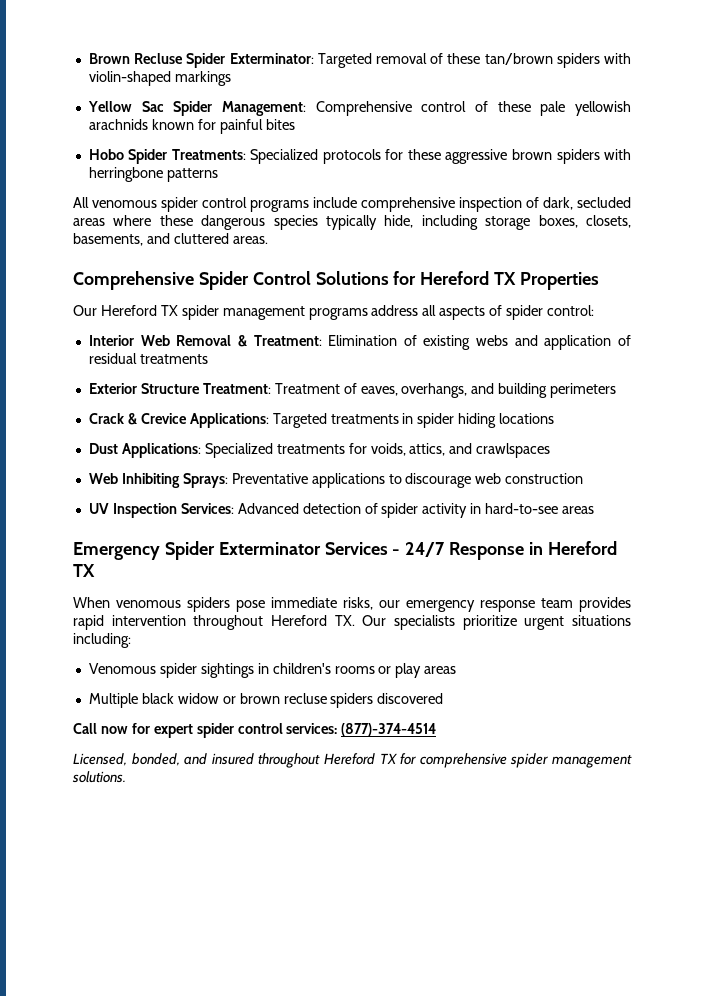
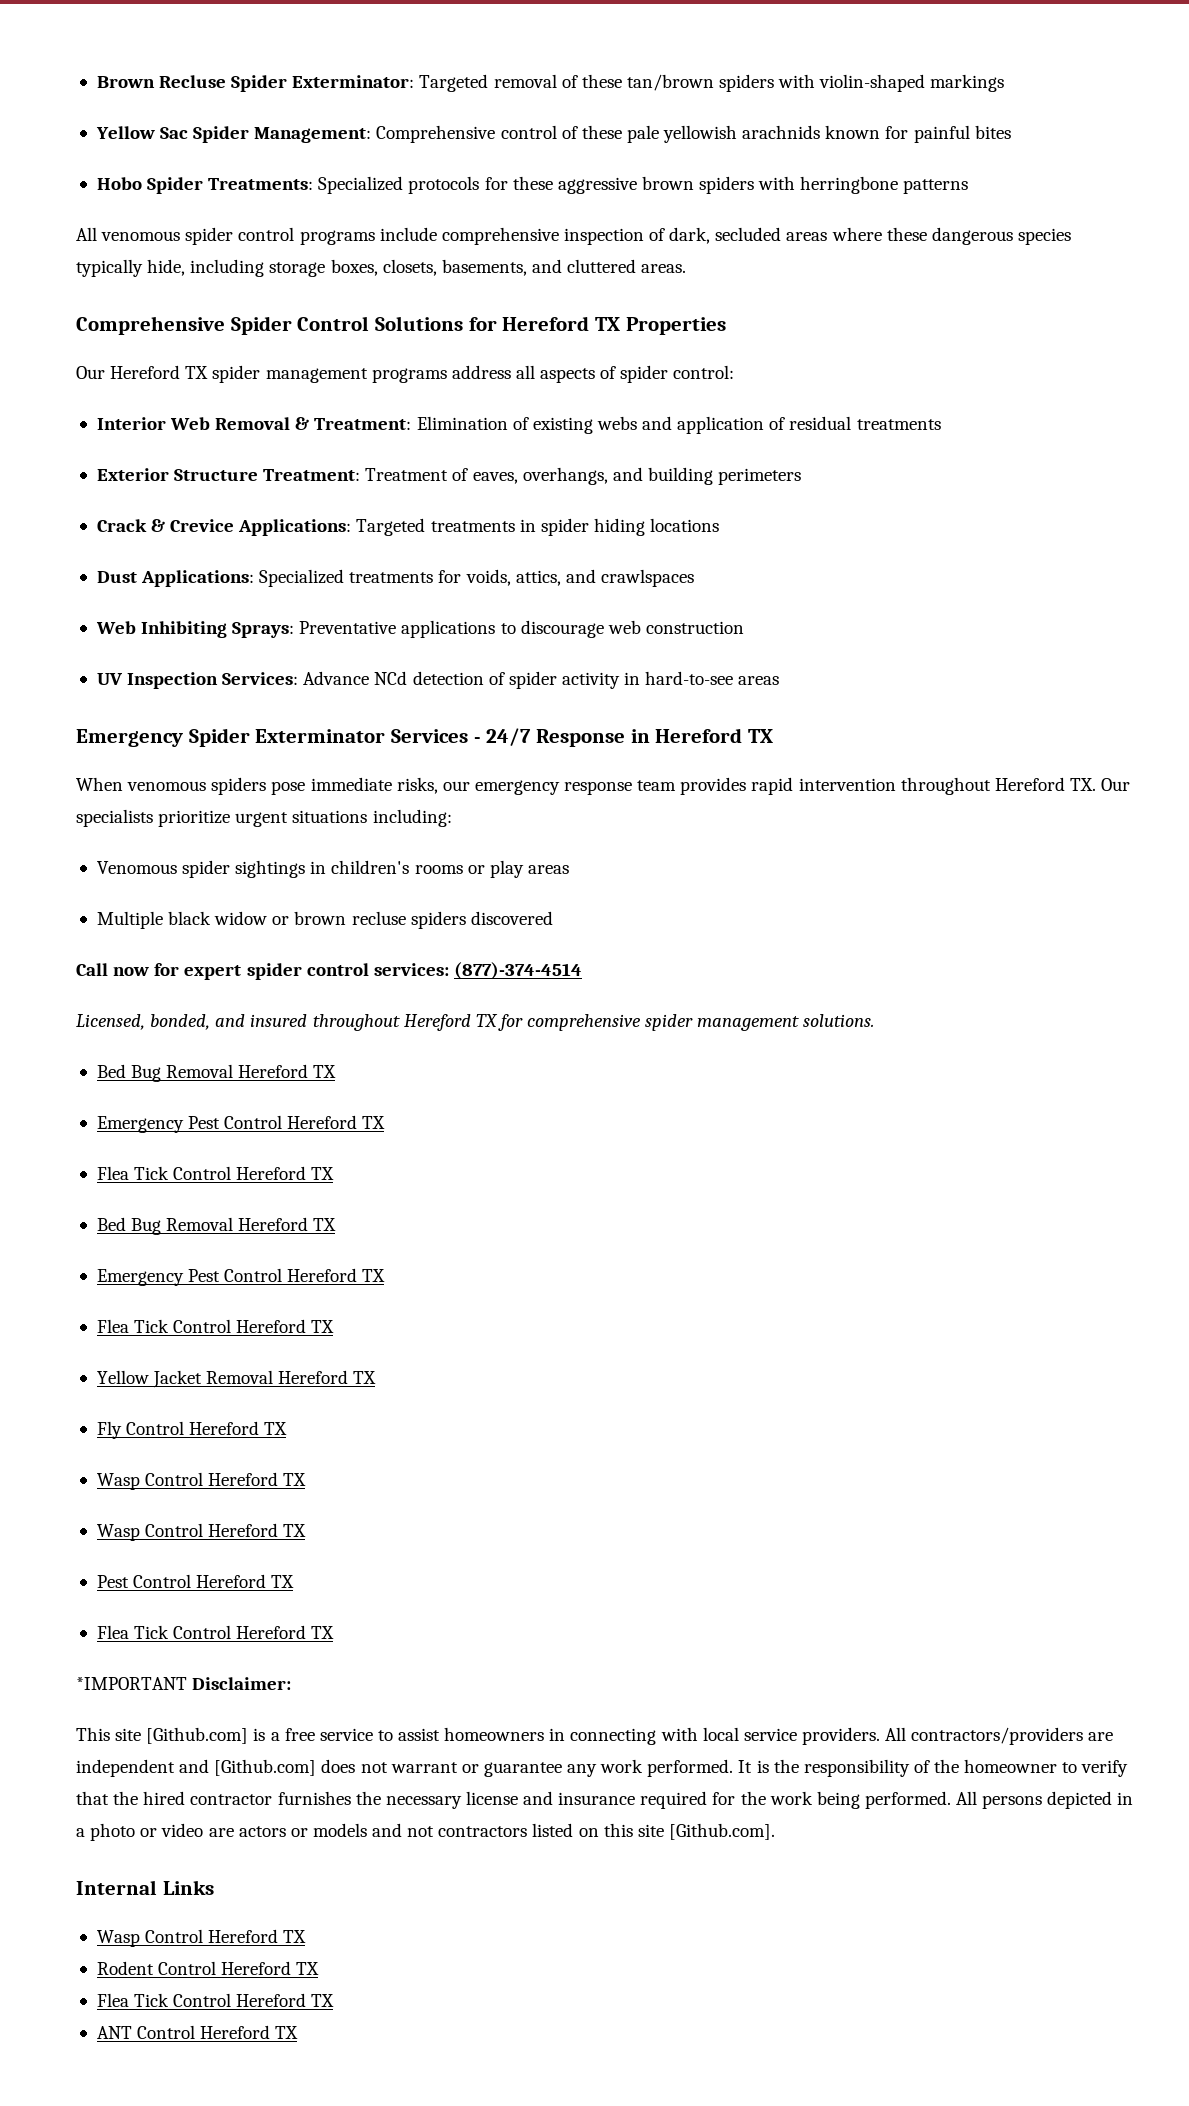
[237,503,299,514] Advanced -> [303,671,408,685] Advance NCd
(126, 777) none -> [96,1064,337,1082] [96,1115,386,1133] [96,1166,335,1180] [96,1217,337,1235] [96,1268,386,1286] [96,1319,335,1333] [96,1370,377,1388] [96,1421,288,1439] [96,1472,307,1490] [96,1523,307,1541] [96,1574,295,1588] [96,1625,335,1639] [76,1677,292,1690] [76,1727,1114,1745] [76,1759,1129,1777] [76,1791,1134,1809] [76,1823,775,1841] [76,1880,214,1895] [96,1929,307,1947] [96,1961,320,1975] [96,1993,335,2007] [96,2025,299,2039] // Bed Bug Removal Hereford TX // Emergency Pest Control Hereford TX // Flea Tick Control Hereford TX // Bed Bug Removal Hereford TX // Emergency Pest Control Hereford TX // Flea Tick Control Hereford TX // Yellow Jacket Removal Hereford TX // Fly Control Hereford TX // Wasp Control Hereford TX // Wasp Control Hereford TX // Pest Control Hereford TX // Flea Tick Control Hereford TX // *IMPORTANT Disclaimer: // This site [Github.com] is a free service to assist homeowners in connecting with local service providers. All contractors/providers are independent and [Github.com] does not warrant or guarantee any work performed. It is the responsibility of the homeowner to verify that the hired contractor furnishes the necessary license and insurance required for the work being performed. All persons depicted in a photo or video are actors or models and not contractors listed on this site [Github.com]. // Internal Links // Wasp Control Hereford TX // Rodent Control Hereford TX // Flea Tick Control Hereford TX // ANT Control Hereford TX

